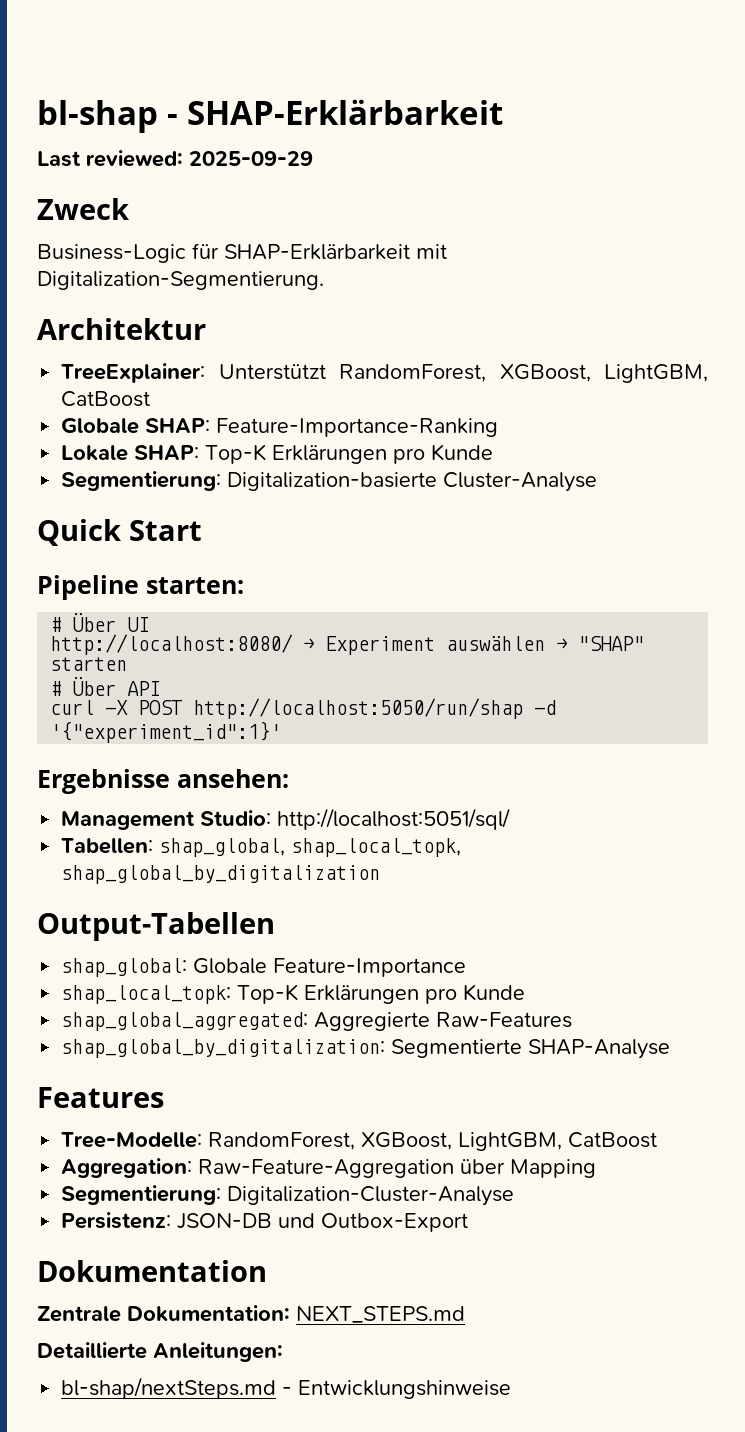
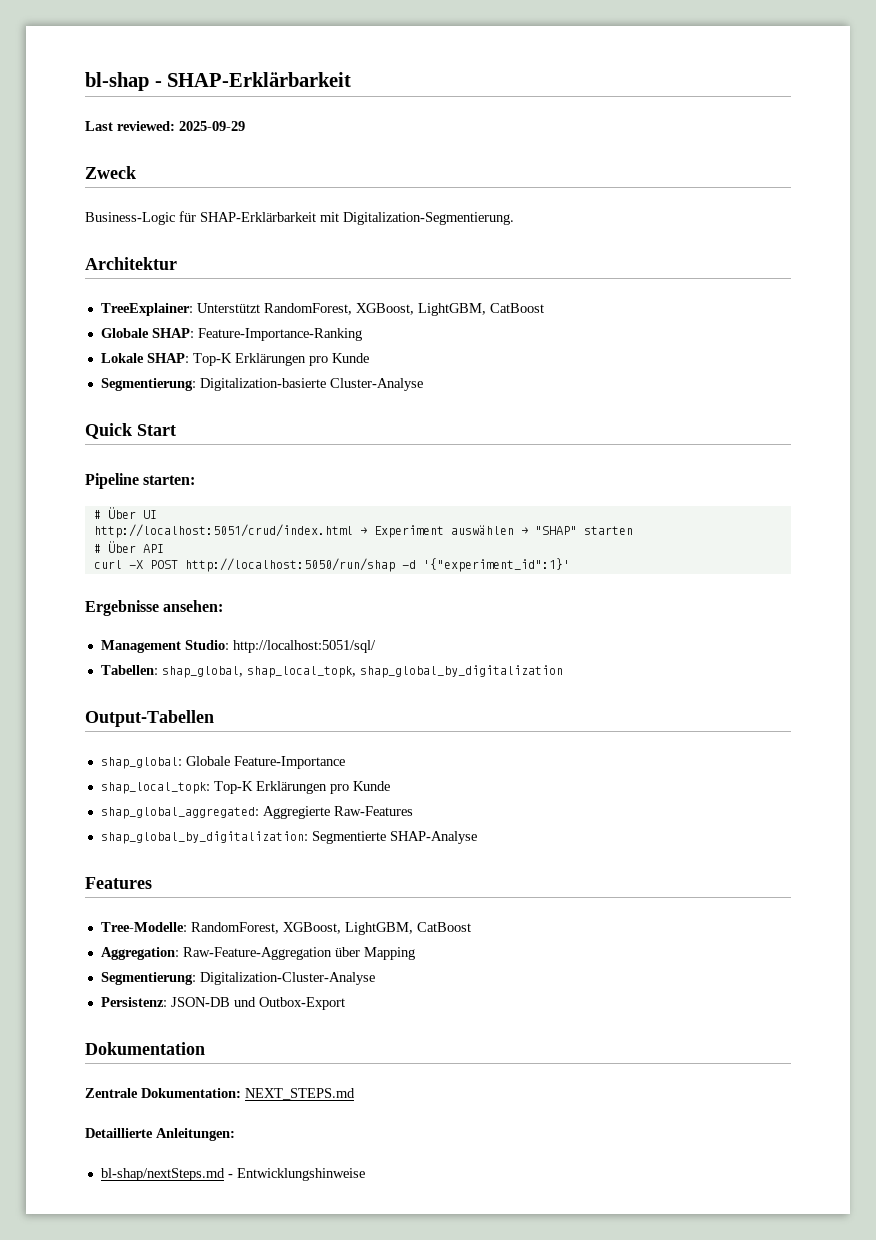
[50,634,294,655] http://localhost:8080/ -> [93,524,353,538] http://localhost:5051/crud/index.html

